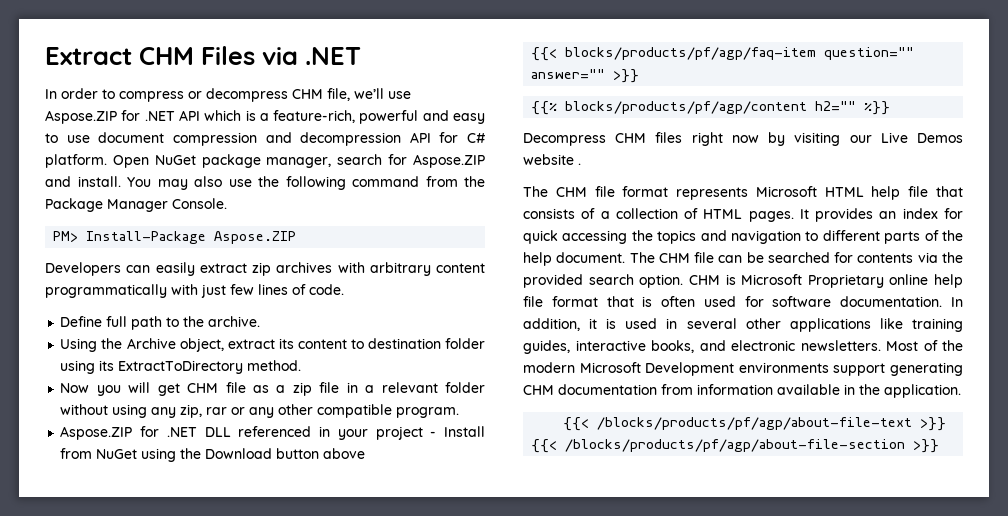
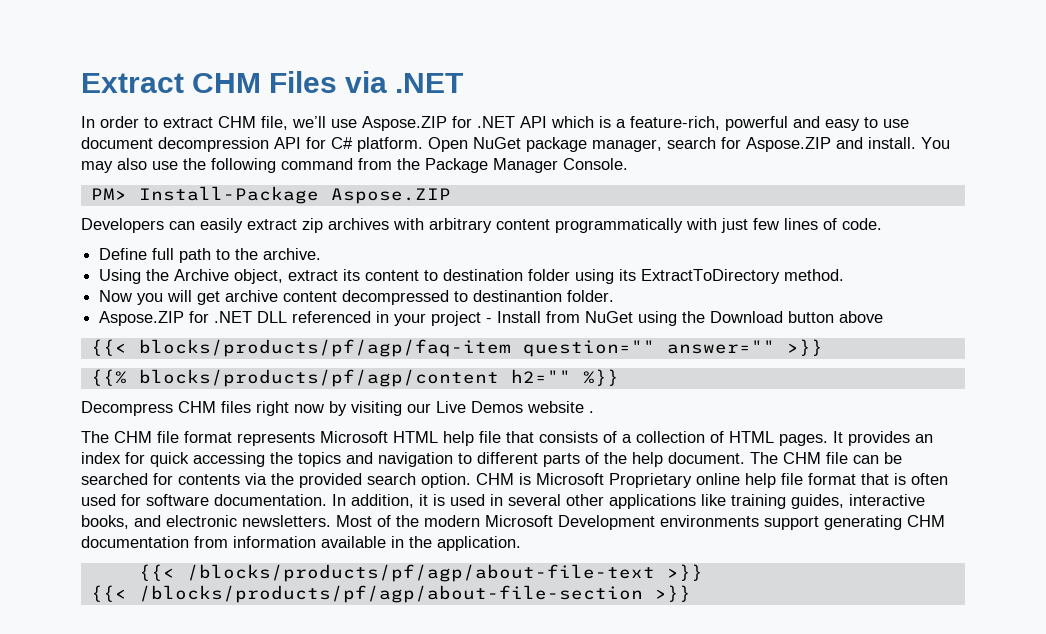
[119,88,288,102] compress or decompress -> [163,117,213,128] extract
[172,132,292,146] compression and -> (153, 143) none
[187,382,485,396] [60,404,460,418] CHM file as a zip file in a relevant folder without using any zip, rar or any other compatible program. -> [225,290,615,305] archive content decompressed to destinantion folder.

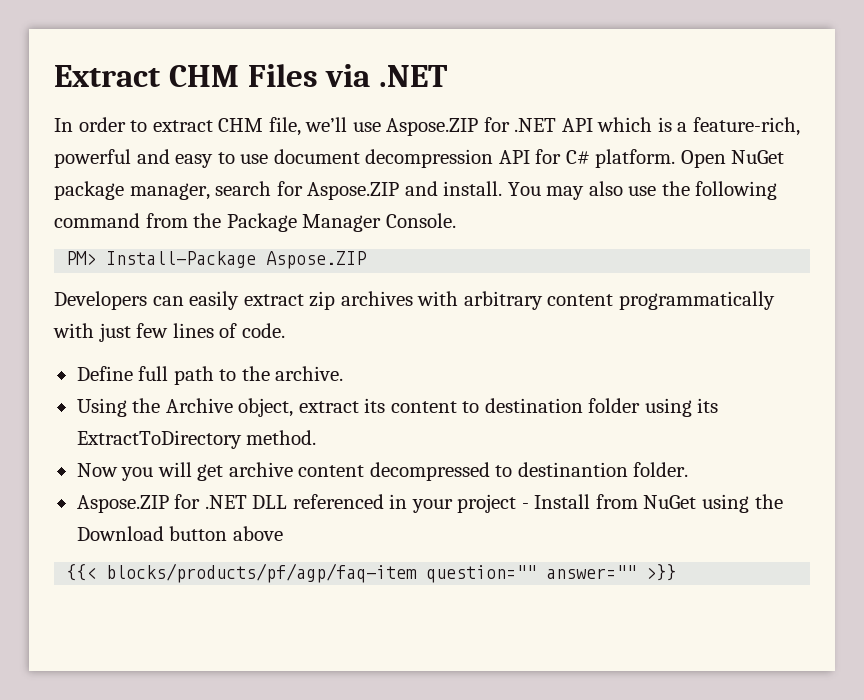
[90,369,619,387] [81,401,594,416] [81,431,933,446] [81,452,902,467] [81,473,948,488] [81,494,925,509] [81,515,945,530] [81,536,521,551] [138,564,703,582] [90,585,691,603] // {{% blocks/products/pf/agp/content h2="" %}} // Decompress CHM files right now by visiting our Live Demos website . // The CHM file format represents Microsoft HTML help file that consists of a collection of HTML pages. It provides an index for quick accessing the topics and navigation to different parts of the help document. The CHM file can be searched for contents via the provided search option. CHM is Microsoft Proprietary online help file format that is often used for software documentation. In addition, it is used in several other applications like training guides, interactive books, and electronic newsletters. Most of the modern Microsoft Development environments support generating CHM documentation from information available in the application. // {{< /blocks/products/pf/agp/about-file-text >}} // {{< /blocks/products/pf/agp/about-file-section >}} -> (677, 572) none

